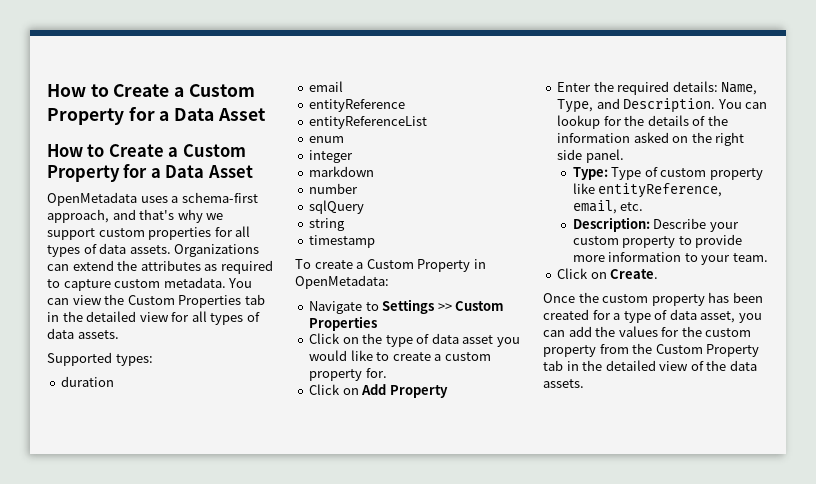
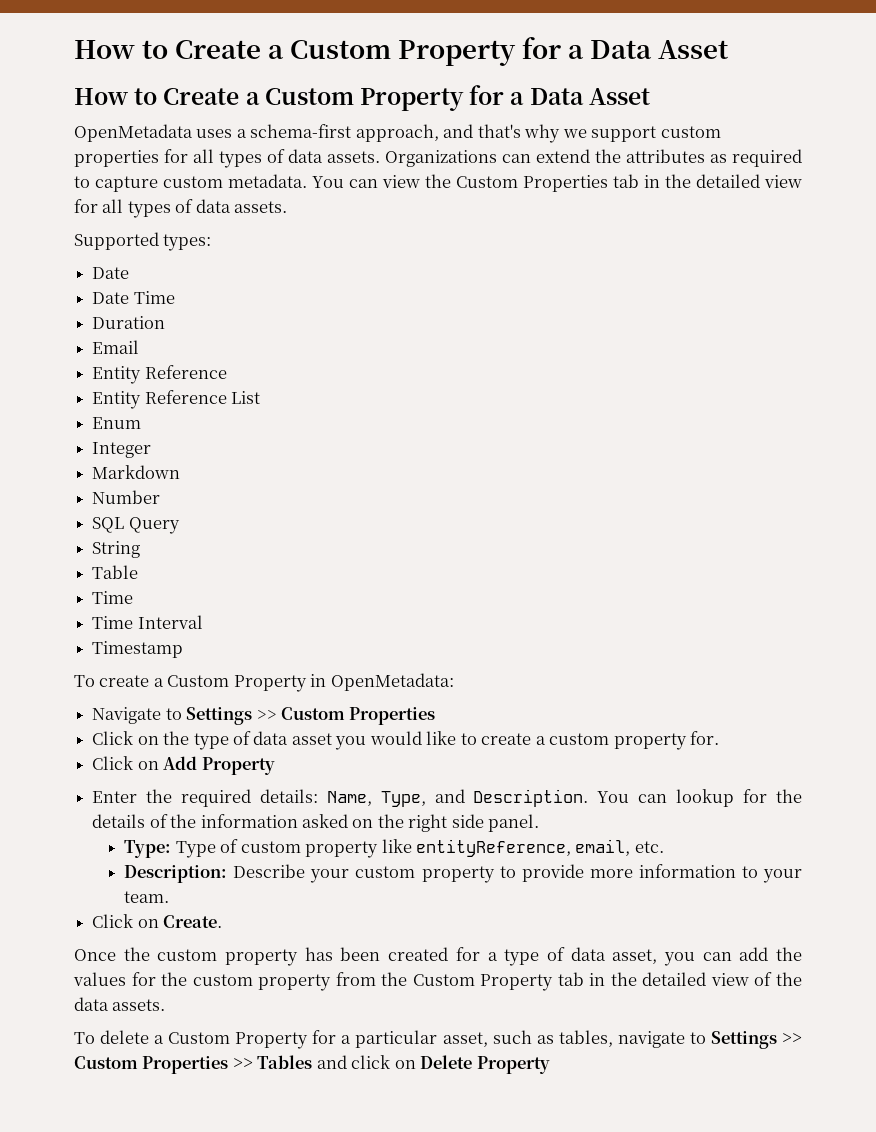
[61,376,115,387] [309,81,344,92] [309,99,406,112] [309,116,428,129] [309,136,345,143] [309,150,354,163] [309,166,375,177] [309,183,359,194] [309,200,365,214] [309,218,346,231] [309,235,376,248] duration // email // entityReference // entityReferenceList // enum // integer // markdown // number // sqlQuery // string // timestamp -> [92,267,130,279] [92,291,175,304] [92,316,166,329] [92,340,140,354] [92,365,227,384] [92,390,261,409] [92,417,142,429] [92,442,152,458] [92,465,181,479] [92,490,161,504] [92,517,180,534] [92,541,141,558] [92,565,139,579] [92,591,134,604] [92,615,203,629] [92,641,184,658] Date // Date Time // Duration // Email // Entity Reference // Entity Reference List // Enum // Integer // Markdown // Number // SQL Query // String // Table // Time // Time Interval // Timestamp
(584, 383) none -> [74,1030,803,1049] [74,1055,550,1074] // To delete a Custom Property for a particular asset, such as tables, navigate to Settings >> Custom Properties >> Tables and click on Delete Property

